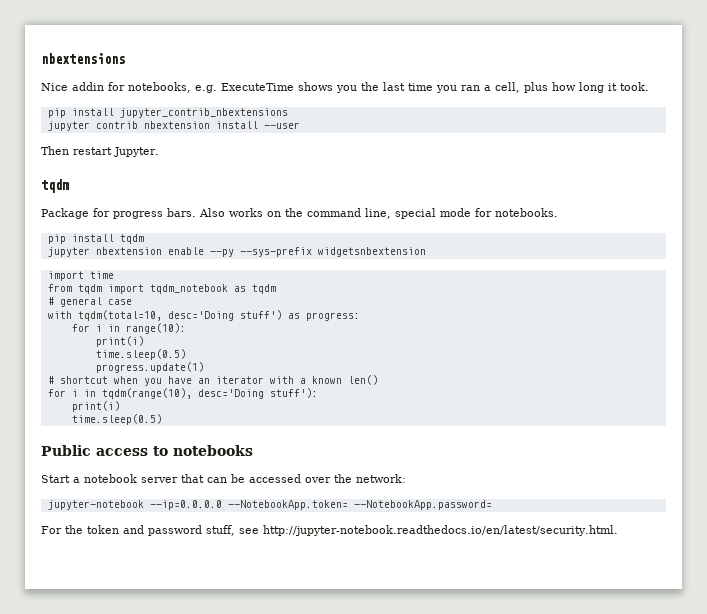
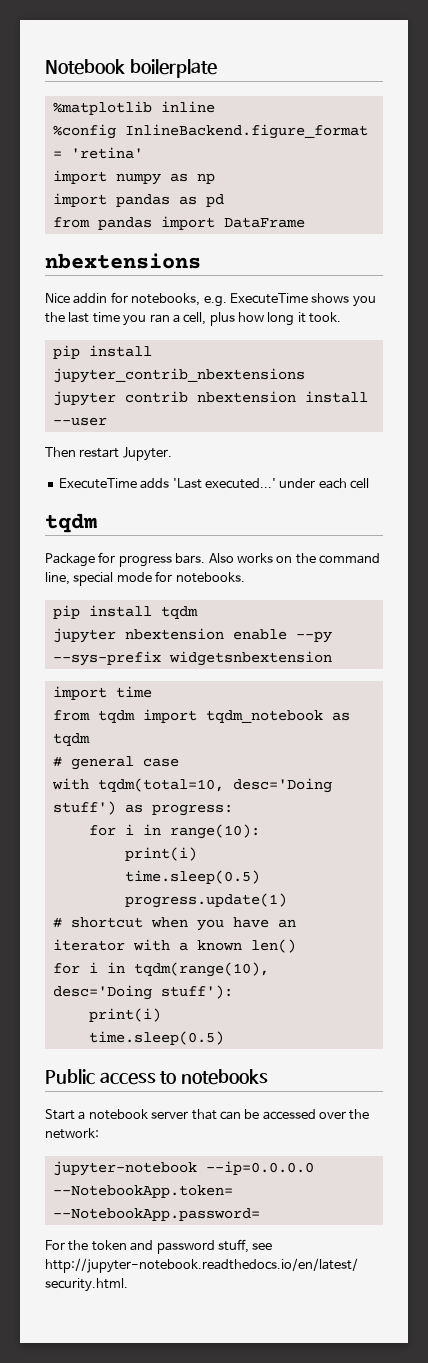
(41, 58) none -> [45,59,217,78] [52,101,215,115] [52,124,368,139] [52,147,143,159] [52,170,215,185] [52,193,224,207] [52,216,305,230] Notebook boilerplate // %matplotlib inline // %config InlineBackend.figure_format = 'retina' // import numpy as np // import pandas as pd // from pandas import DataFrame //
(159, 152) none -> [58,478,369,489] // ExecuteTime adds 'Last executed...' under each cell

